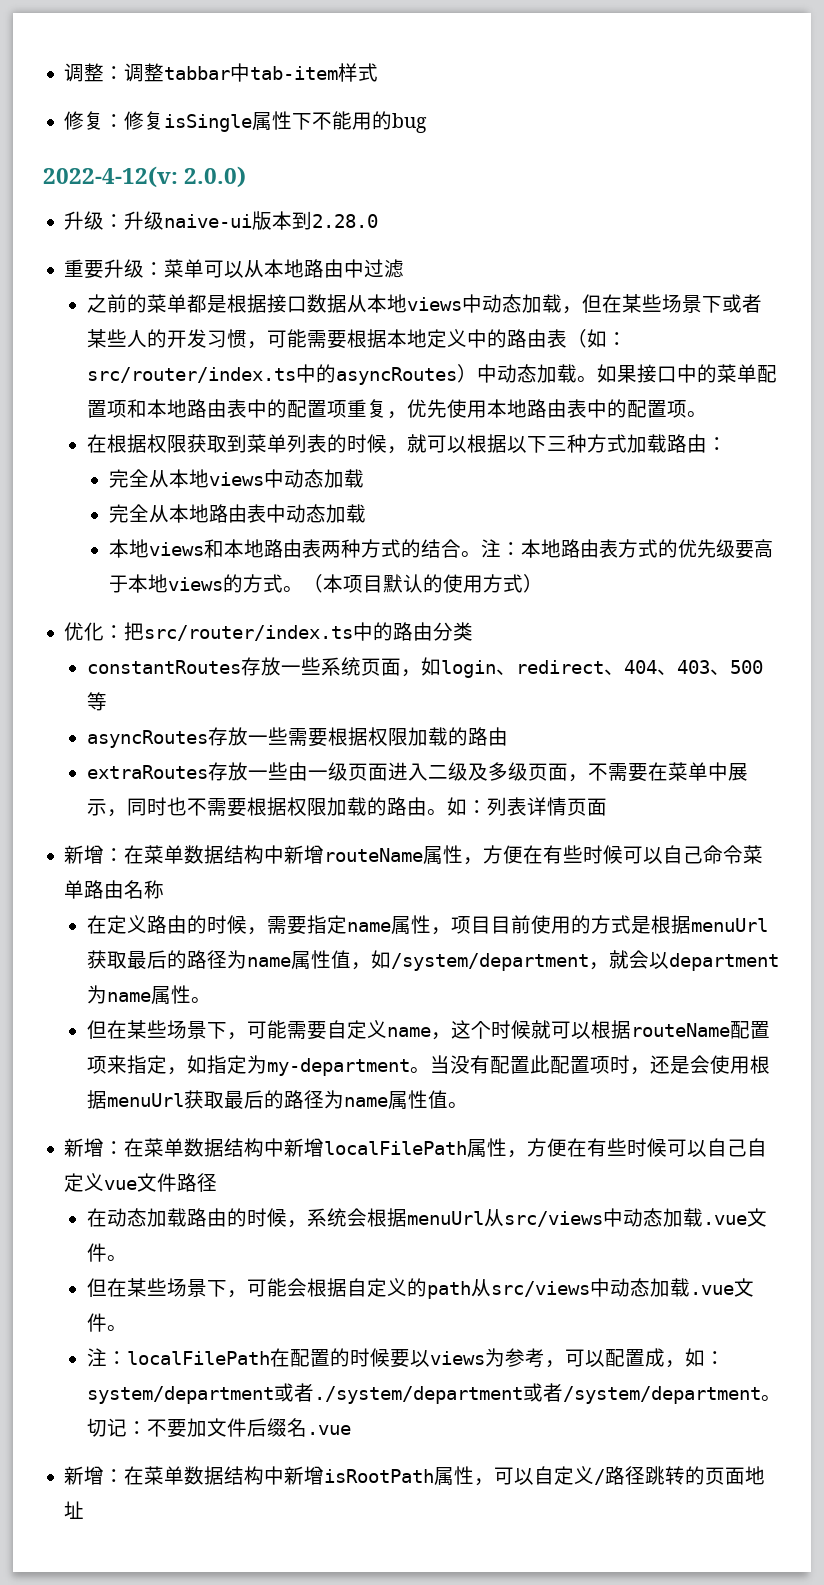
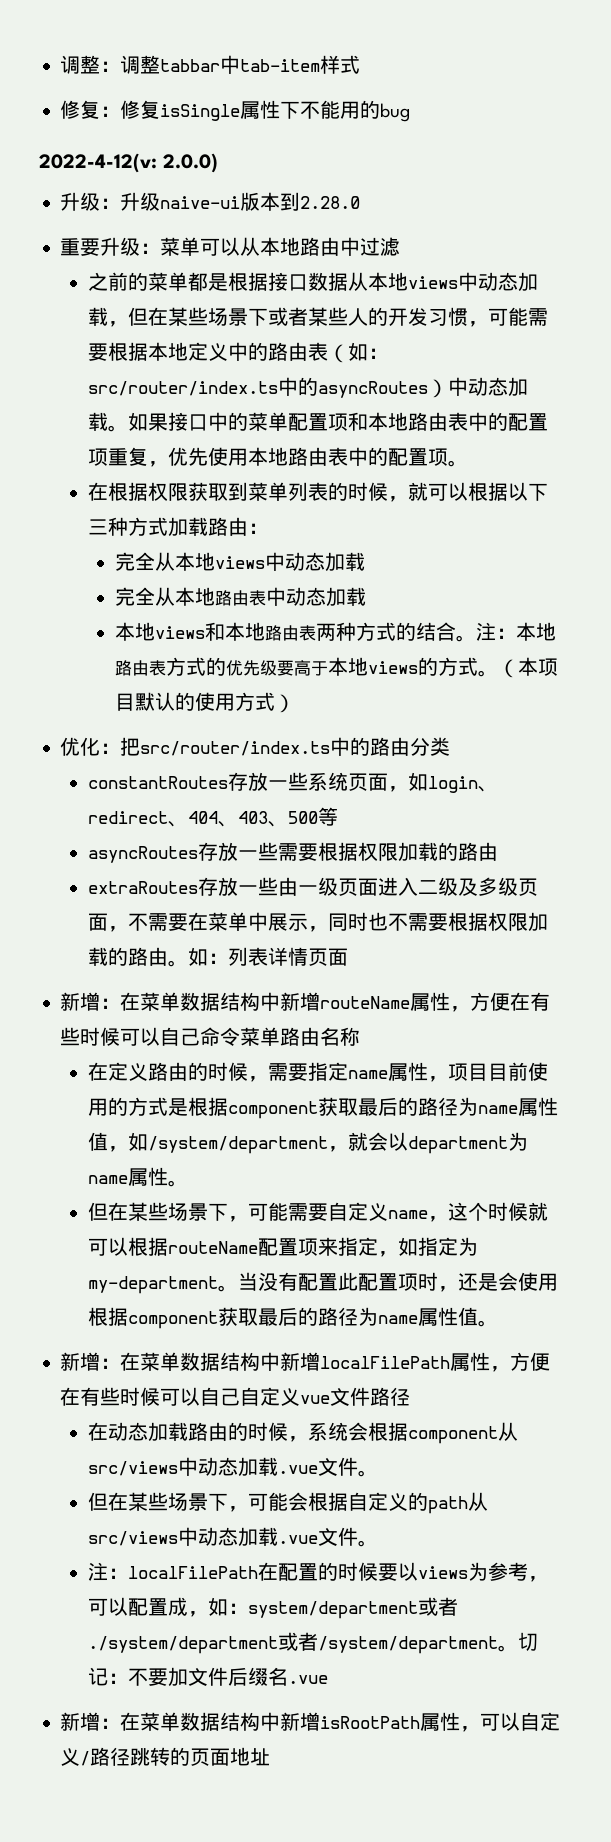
[690,918,768,932] menuUrl -> [227,1101,318,1119] component
[106,1093,184,1107] menuUrl -> [127,1311,218,1329] component
[406,1211,484,1225] menuUrl -> [407,1426,498,1444] component

